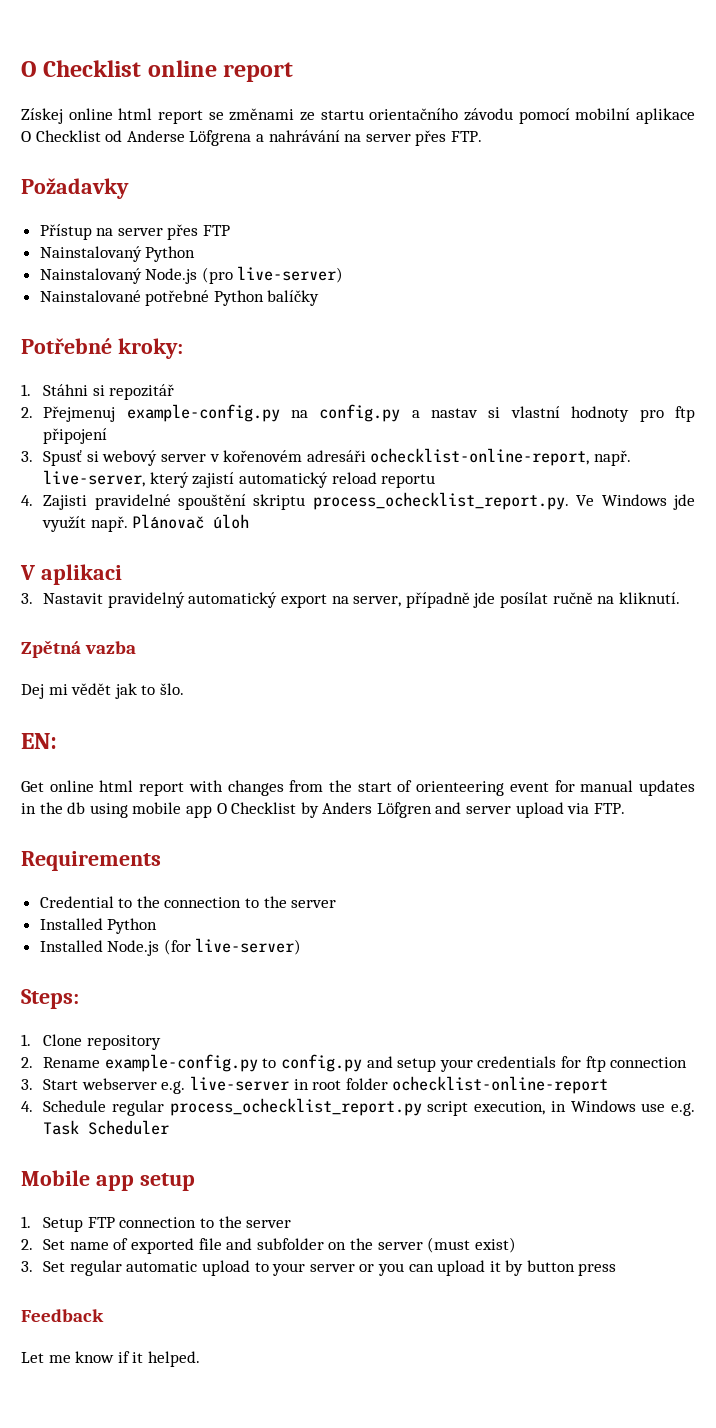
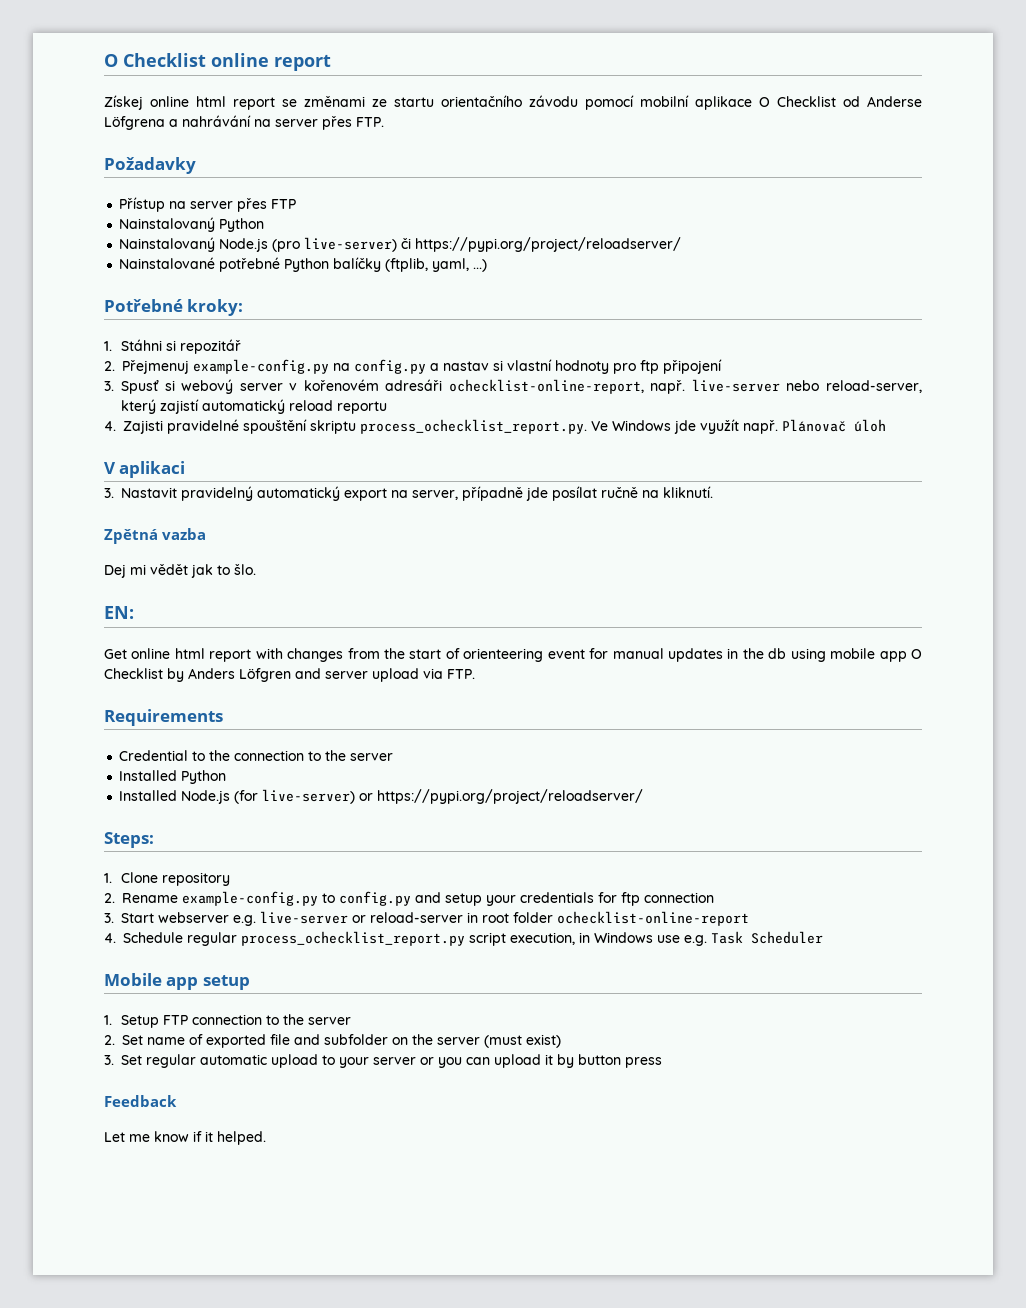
(344, 274) none -> [401,237,682,252] či https://pypi.org/project/reloadserver/
(320, 298) none -> [385,258,488,272] (ftplib, yaml, ...)
[43,470,146,487] live-server, -> [691,379,922,393] live-server nebo reload-server,
(302, 946) none -> [359,789,644,804] or https://pypi.org/project/reloadserver/
(289, 1083) none -> [352,912,464,923] or reload-server

